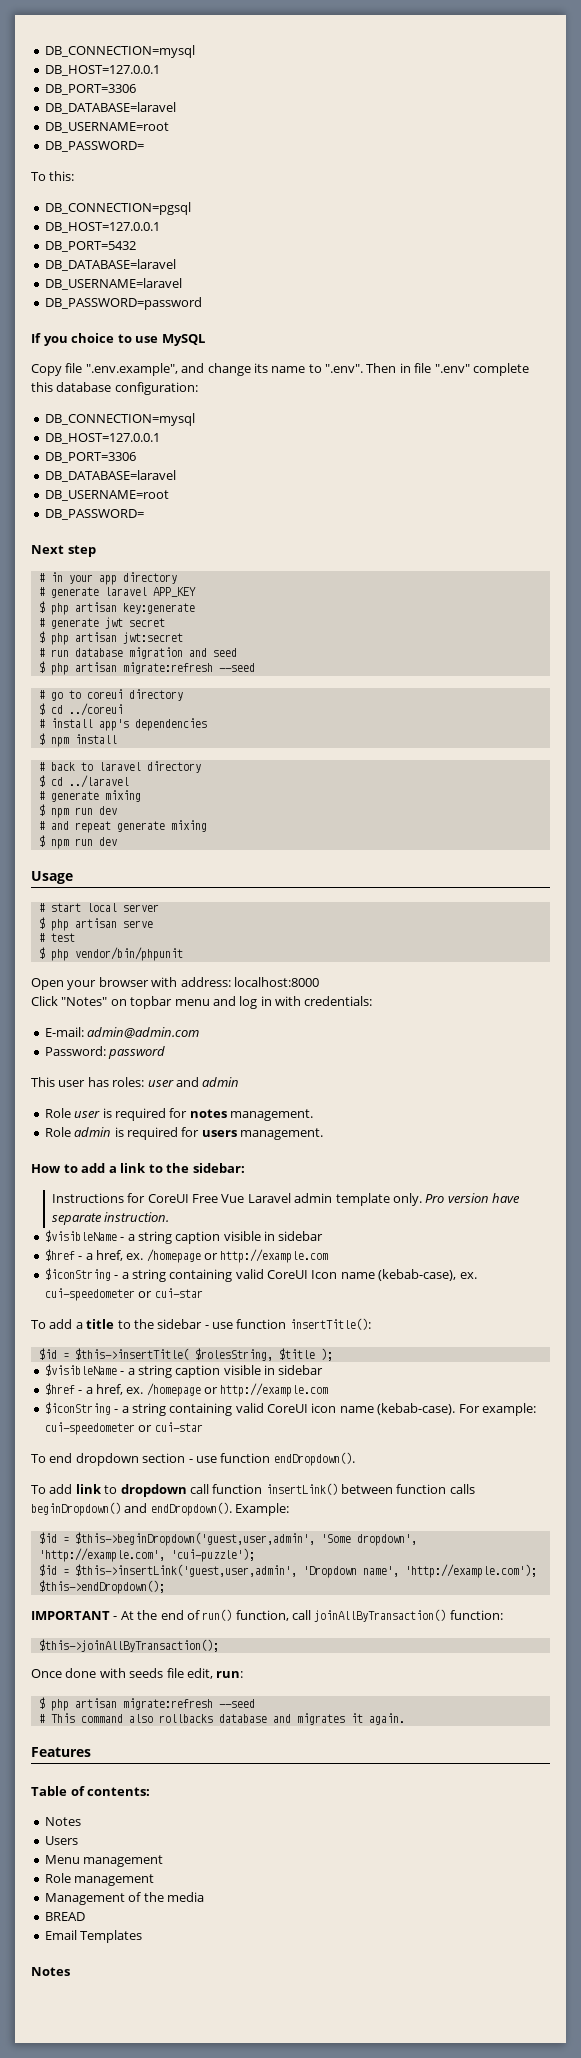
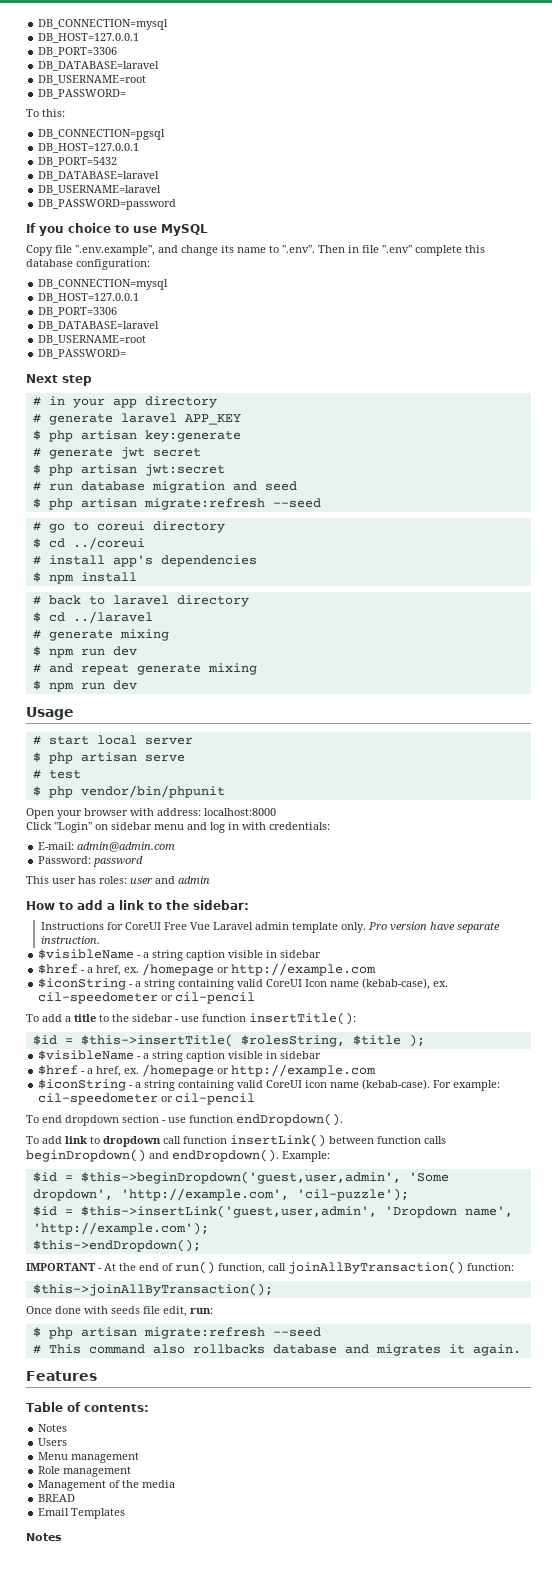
[61,996,173,1009] "Notes" on topbar -> [54,822,152,833] "Login" on sidebar
[44,1108,313,1121] [44,1127,323,1140] // Role user is required for notes management. // Role admin is required for users management. -> (210, 880) none
[44,1288,203,1301] cui-speedometer or cui-star -> [38,992,256,1004] cil-speedometer or cil-pencil
[44,1422,203,1435] cui-speedometer or cui-star -> [38,1093,256,1105] cil-speedometer or cil-pencil
[170,1548,255,1562] 'cui-puzzle'); -> [296,1188,409,1201] 'cil-puzzle');

